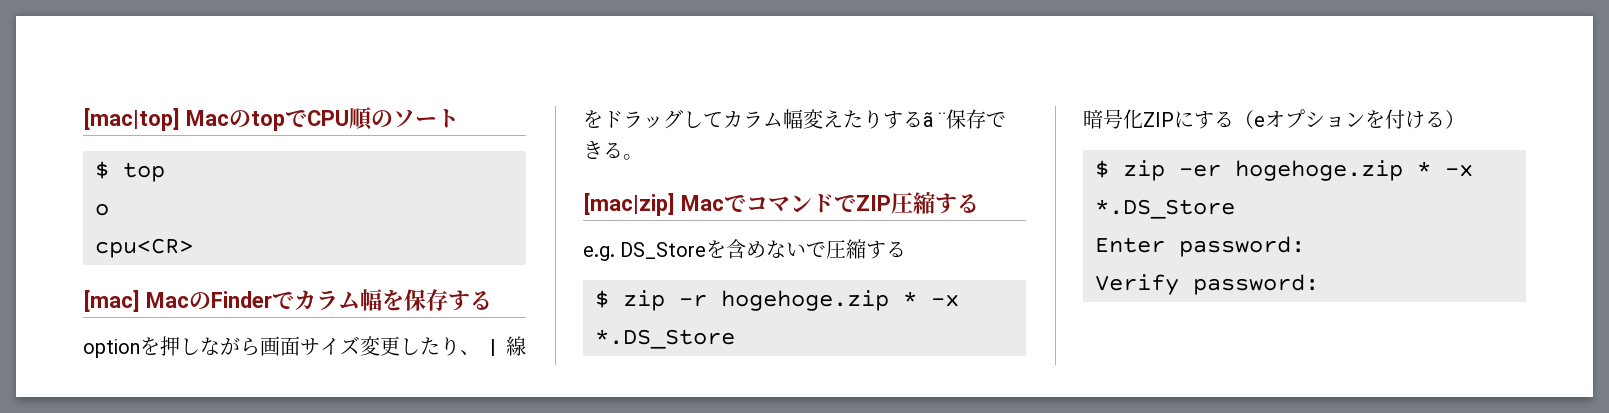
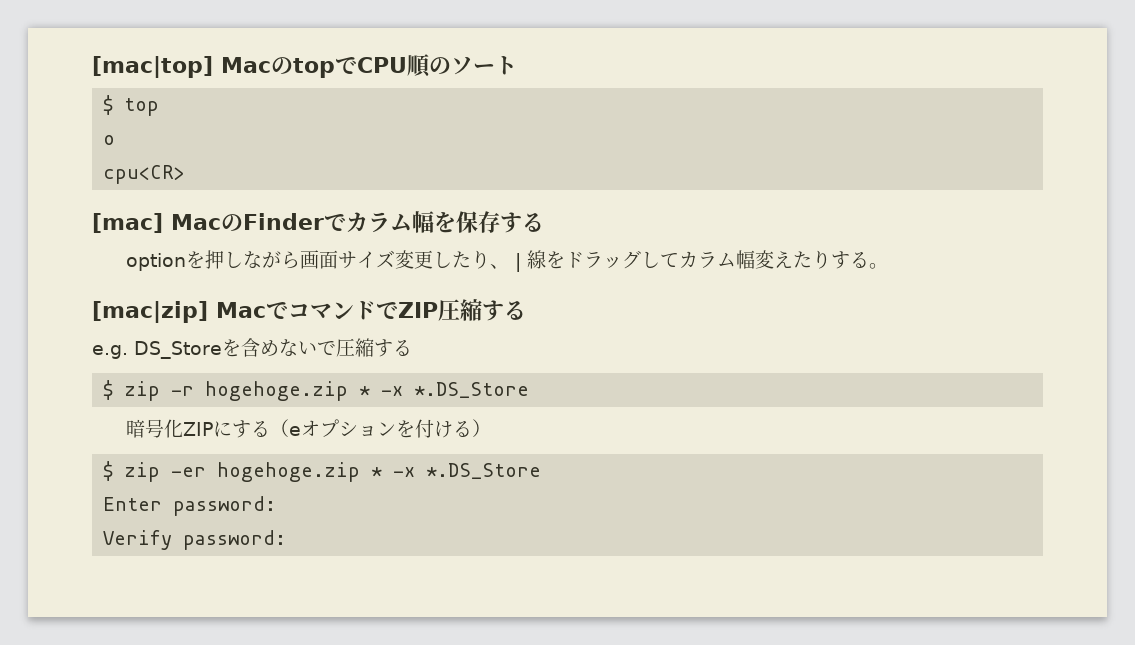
[923,109,1007,129] [583,141,623,159] ã ¨保存できる -> (869, 260) none

